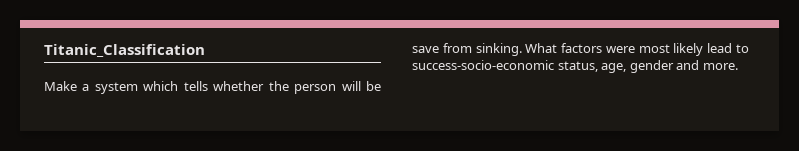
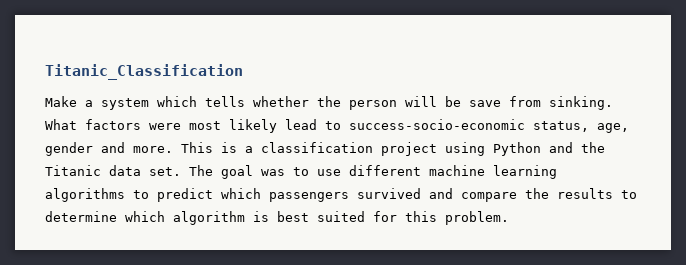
(738, 66) none -> [181,142,605,156] [45,165,557,179] [45,188,637,202] [45,211,509,225] This is a classification project using Python and the Titanic data set. The goal was to use different machine learning algorithms to predict which passengers survived and compare the results to determine which algorithm is best suited for this problem.

